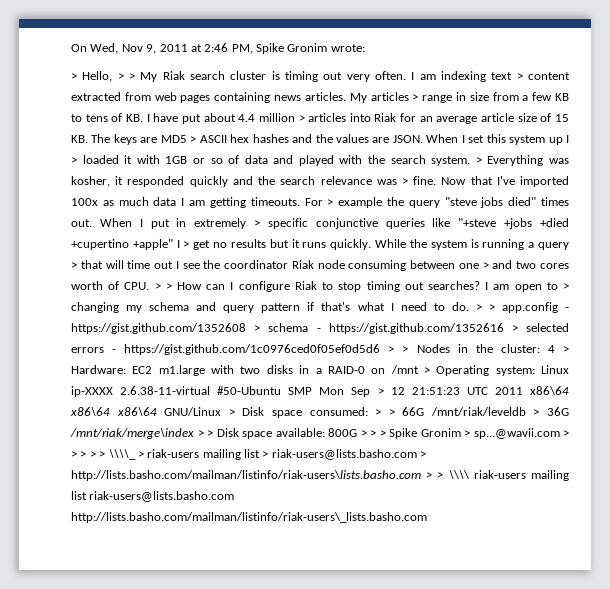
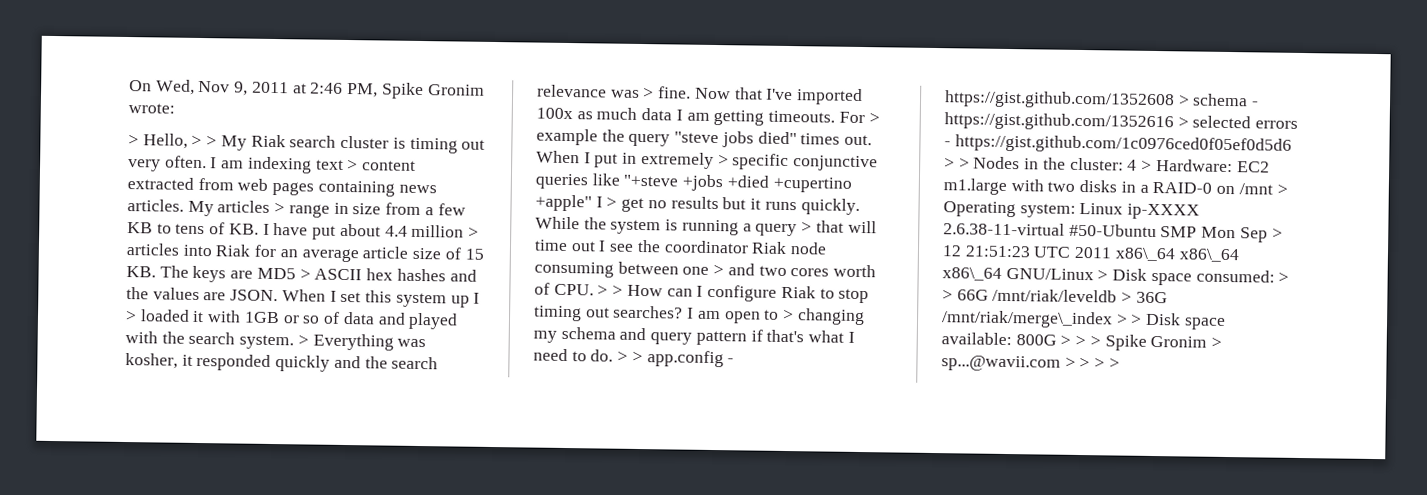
[529,386,569,395] [70,407,157,416] x86\64 x86\64 x86\64 -> [1114,247,1240,263] [942,267,1002,281] x86\_64 x86\_64 x86\_64
[70,428,194,439] /mnt/riak/merge\index -> [941,310,1113,329] /mnt/riak/merge\_index
[99,449,427,460] [71,470,569,481] [71,491,235,502] [71,512,427,523] > \\\\_ > riak-users mailing list > riak-users@lists.basho.com > http://lists.basho.com/mailman/listinfo/riak-users\lists.basho.com > > \\\\ riak-users mailing list riak-users@lists.basho.com http://lists.basho.com/mailman/listinfo/riak-users\_lists.basho.com -> (1120, 363) none

